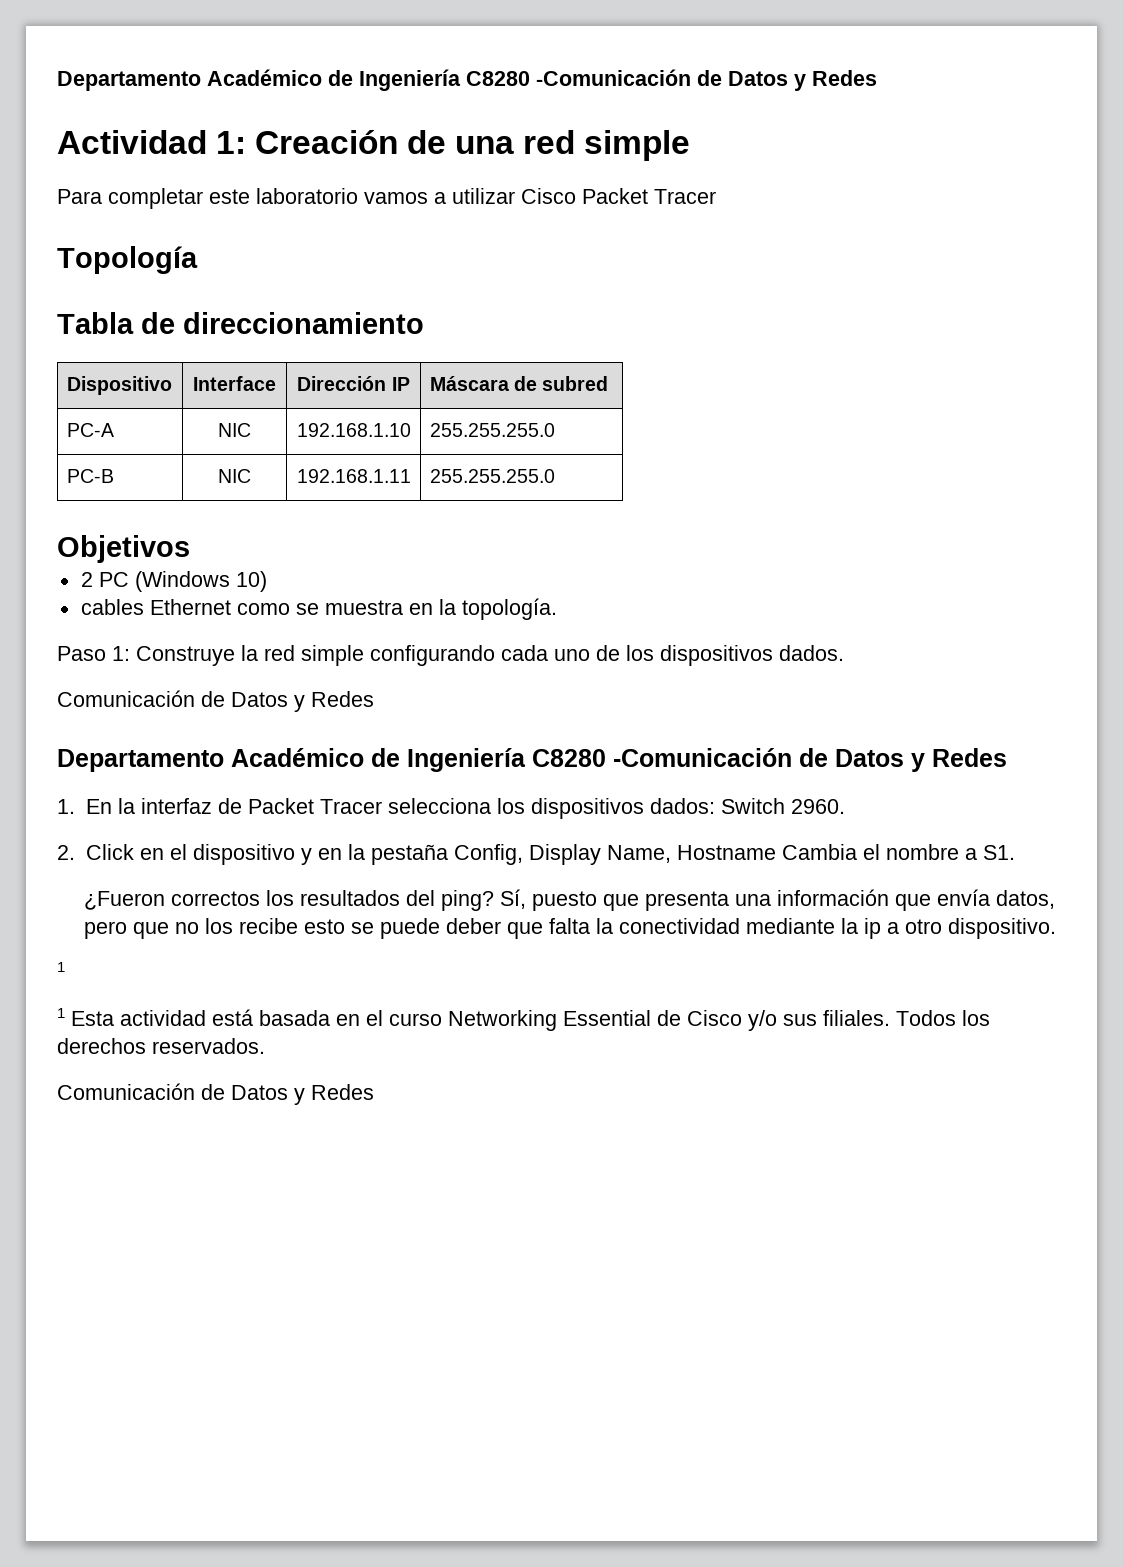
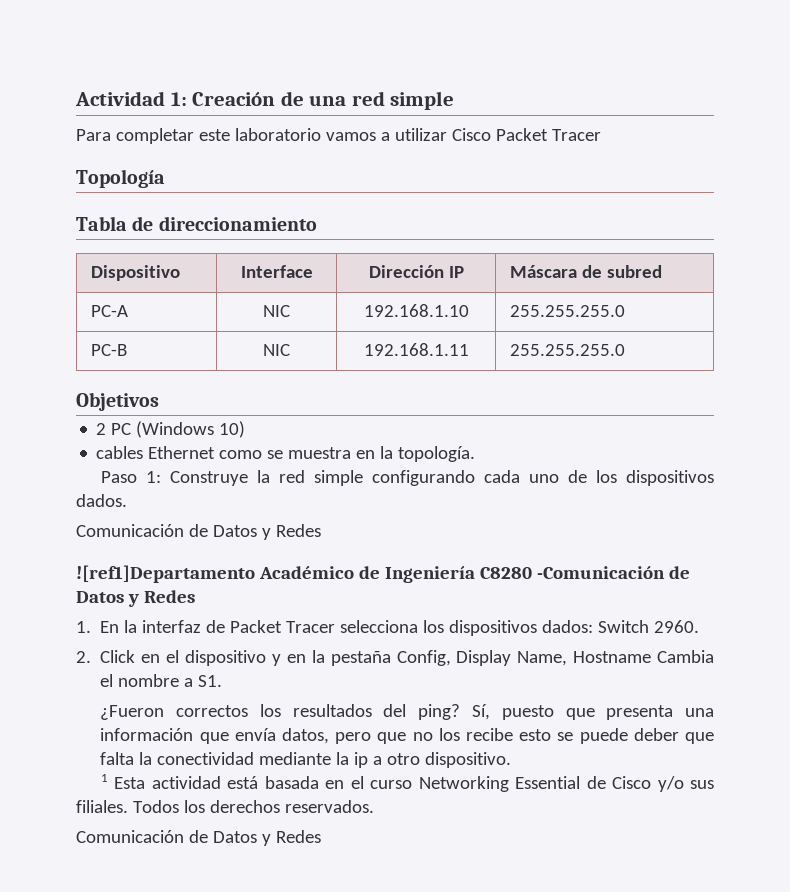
[57,69,877,91] Departamento Académico de Ingeniería C8280 -Comunicación de Datos y Redes // -> (75, 98) none
[57,749,224,772] Departamento -> [76,565,255,583] ![ref1]Departamento
[57,1008,65,1018] // 1 -> (108, 778) none

